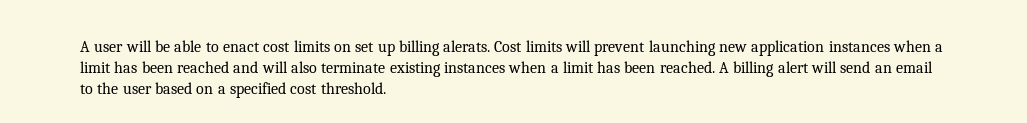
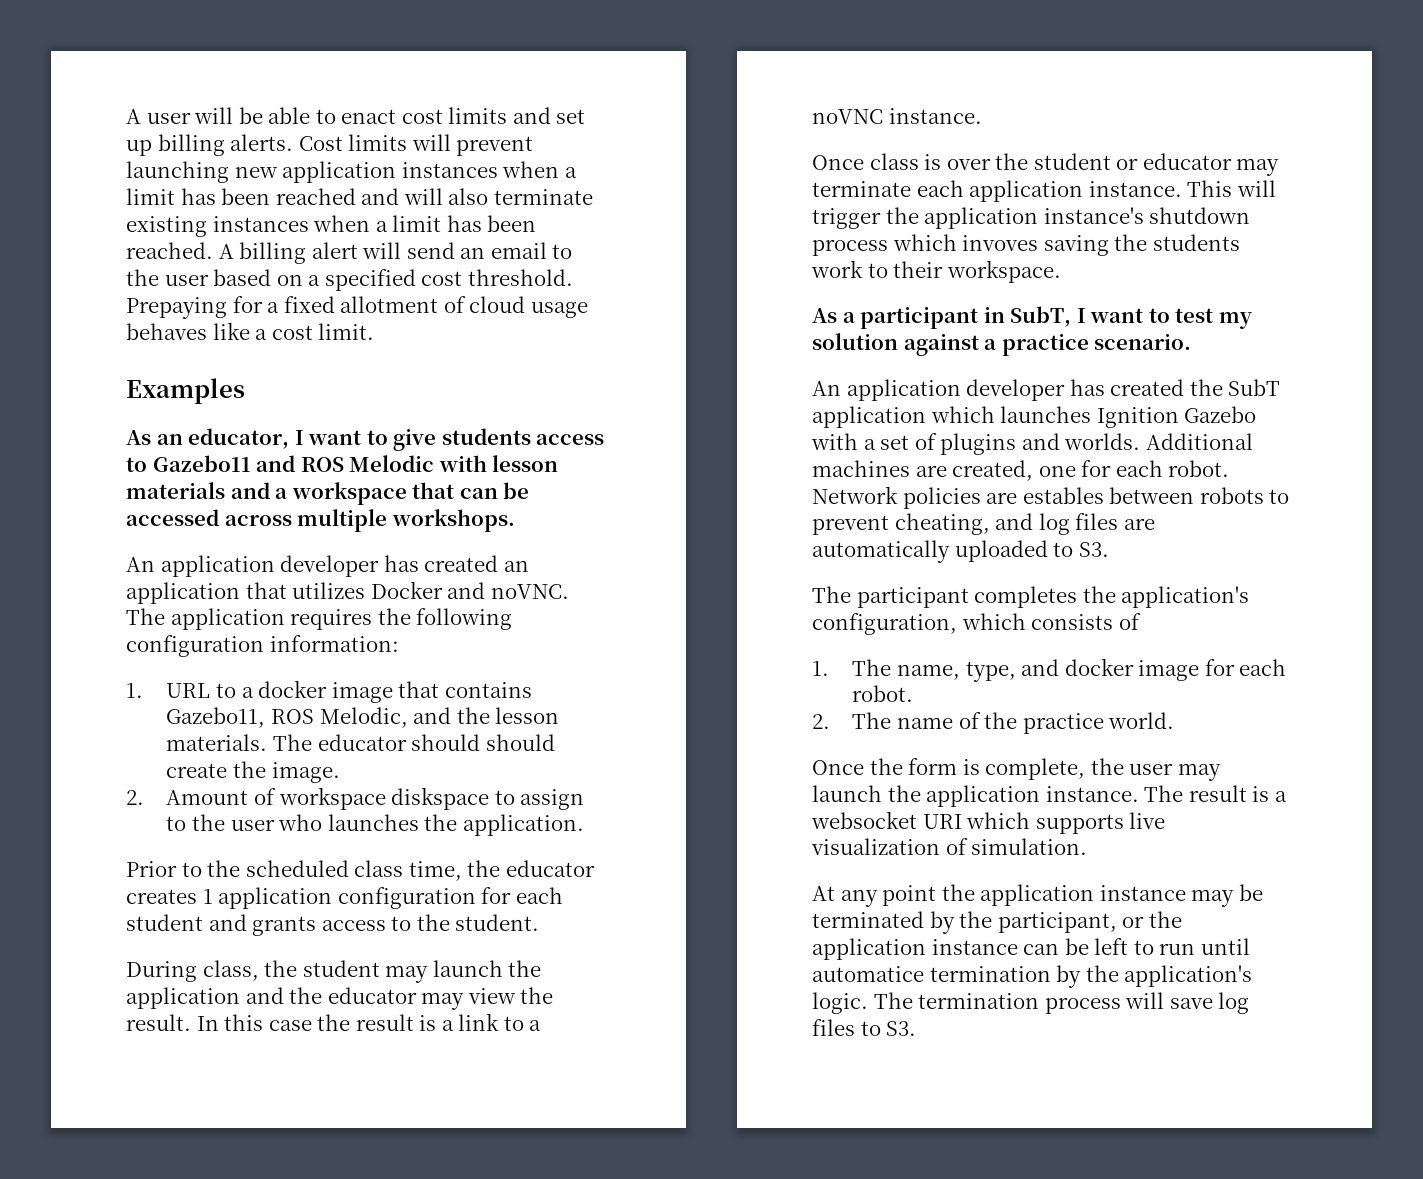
[333,44,351,52] on -> [512,107,551,124] and
[443,40,491,52] alerats. -> [230,134,294,151] alerts.
(386, 88) none -> [126,296,588,319] [126,322,375,340] [126,378,245,404] [126,428,605,451] [126,455,559,472] [126,482,530,505] [126,509,515,532] [126,555,529,577] [126,581,569,604] [126,608,513,630] [126,635,399,657] [126,680,532,703] [166,707,560,728] [166,734,555,751] [166,761,340,783] [126,787,585,810] [166,814,584,836] [126,860,595,881] [126,887,563,909] [126,914,540,936] [126,960,542,983] [126,987,554,1010] [126,1013,542,1031] [812,108,982,124] [812,153,1280,176] [812,180,1276,202] [812,207,1251,229] [812,234,1240,256] [811,260,1061,283] [812,306,1252,329] [812,333,1192,356] [812,379,1281,401] [812,406,1257,428] [811,433,1253,455] [812,460,1230,481] [812,486,1290,509] [812,513,1155,535] [812,540,1109,563] [812,586,1250,608] [812,613,1141,635] [812,658,1287,682] [852,685,914,702] [812,712,1175,734] [812,758,1221,781] [812,785,1287,807] [811,811,1166,834] [811,838,1088,855] [812,884,1263,907] [812,911,1182,934] [812,938,1250,960] [812,965,1253,988] [812,992,1250,1014] [812,1019,917,1036] Prepaying for a fixed allotment of cloud usage behaves like a cost limit. // Examples // As an educator, I want to give students access to Gazebo11 and ROS Melodic with lesson materials and a workspace that can be accessed across multiple workshops. // An application developer has created an application that utilizes Docker and noVNC. The application requires the following configuration information: // 1. URL to a docker image that contains Gazebo11, ROS Melodic, and the lesson materials. The educator should should create the image. // 2. Amount of workspace diskspace to assign to the user who launches the application. // Prior to the scheduled class time, the educator creates 1 application configuration for each student and grants access to the student. // During class, the student may launch the application and the educator may view the result. In this case the result is a link to a noVNC instance. // Once class is over the student or educator may terminate each application instance. This will trigger the application instance's shutdown process which invoves saving the students work to their workspace. // As a participant in SubT, I want to test my solution against a practice scenario. // An application developer has created the SubT application which launches Ignition Gazebo with a set of plugins and worlds. Additional machines are created, one for each robot. Network policies are estables between robots to prevent cheating, and log files are automatically uploaded to S3. // The participant completes the application's configuration, which consists of // 1. The name, type, and docker image for each robot. // 2. The name of the practice world. // Once the form is complete, the user may launch the application instance. The result is a websocket URI which supports live visualization of simulation. // At any point the application instance may be terminated by the participant, or the application instance can be left to run until automatice termination by the application's logic. The termination process will save log files to S3.

